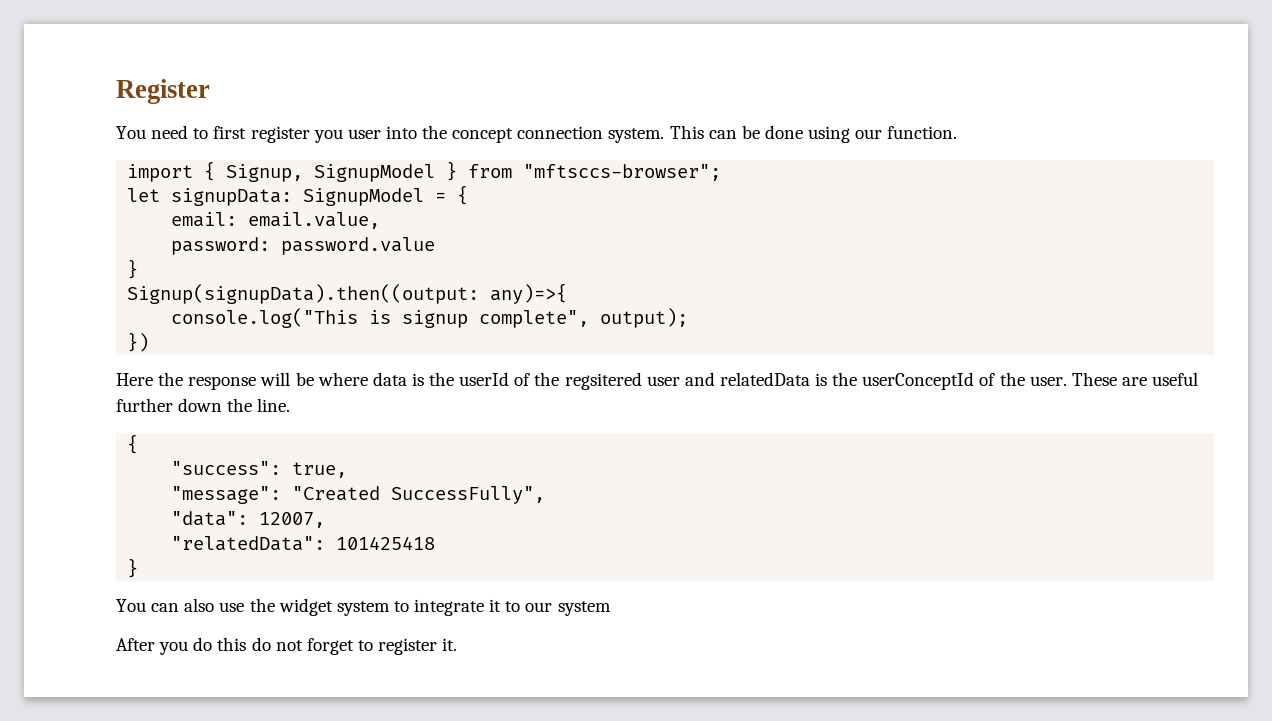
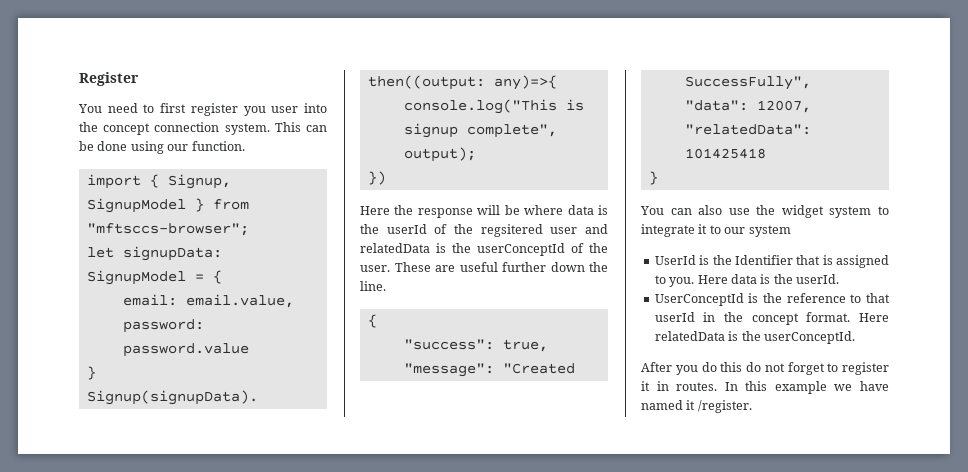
(611, 608) none -> [654,255,889,268] [654,274,839,287] [654,293,890,306] [654,312,889,325] [654,331,855,344] // UserId is the Identifier that is assigned to you. Here data is the userId. // UserConceptId is the reference to that userId in the concept format. Here relatedData is the userConceptId.
[442,638,458,651] it. -> [641,381,889,394] [641,400,752,413] it in routes. In this example we have named it /register.

